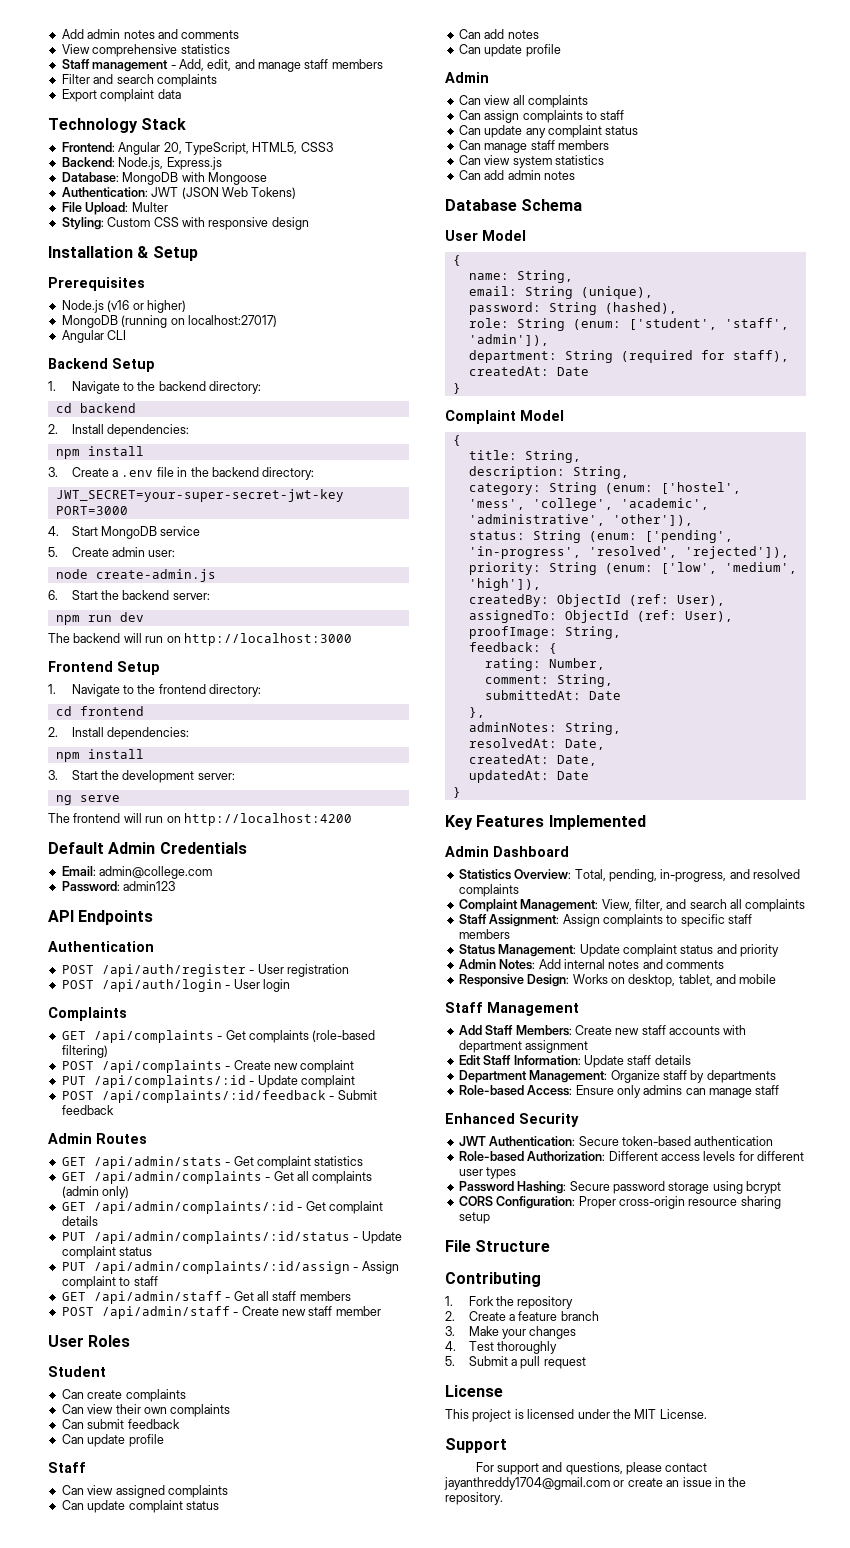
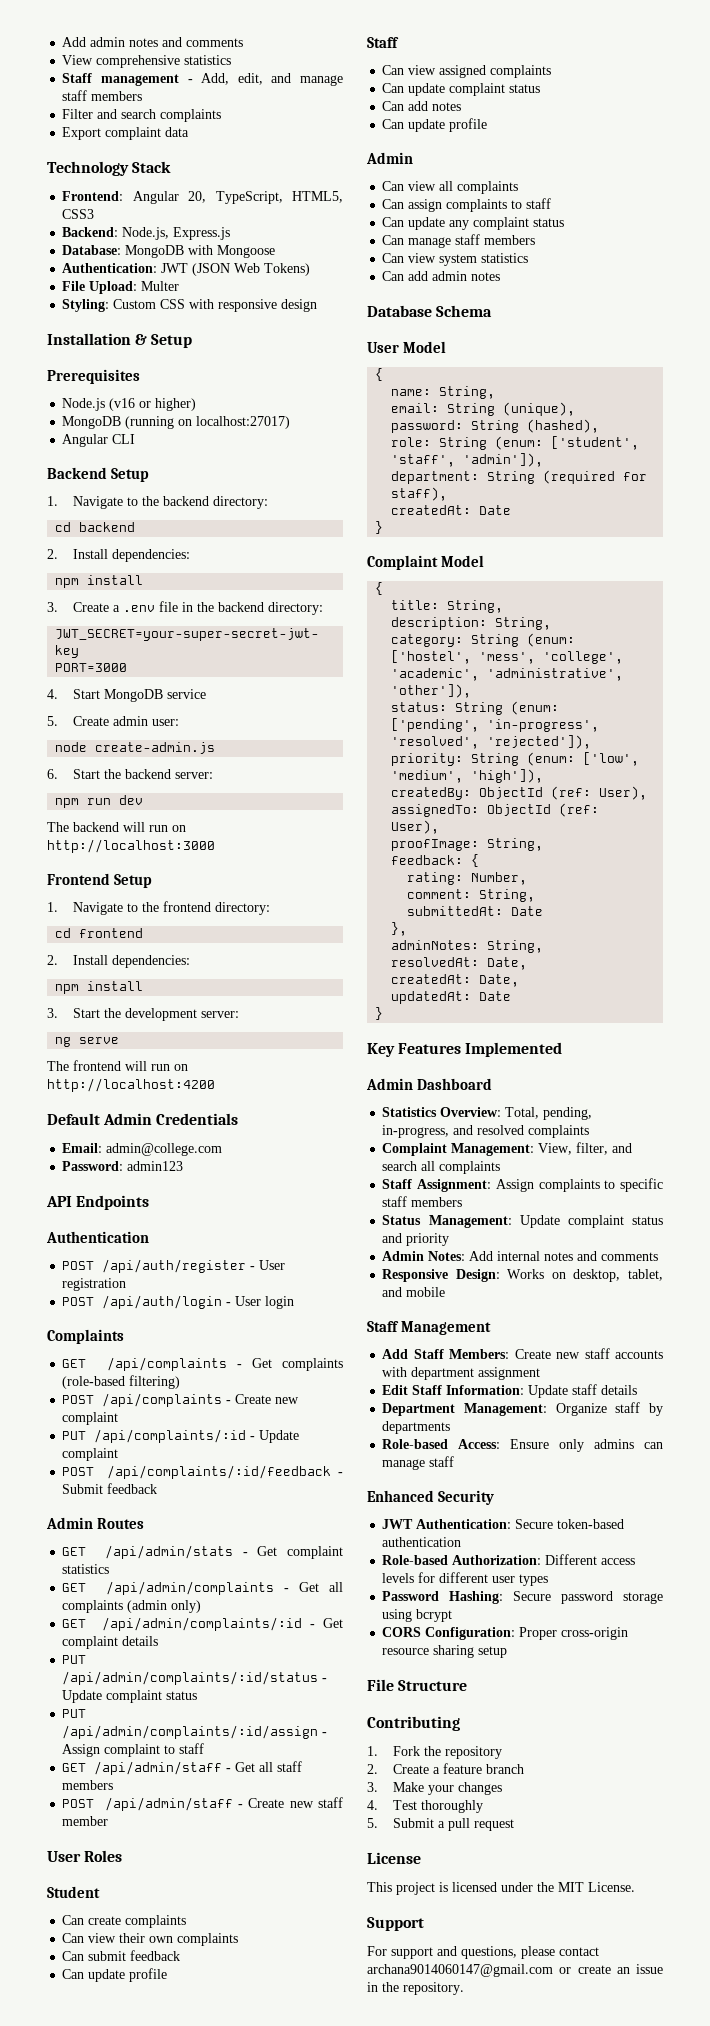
[444,1477,610,1490] jayanthreddy1704@gmail.com -> [367,1964,553,1977] archana9014060147@gmail.com

